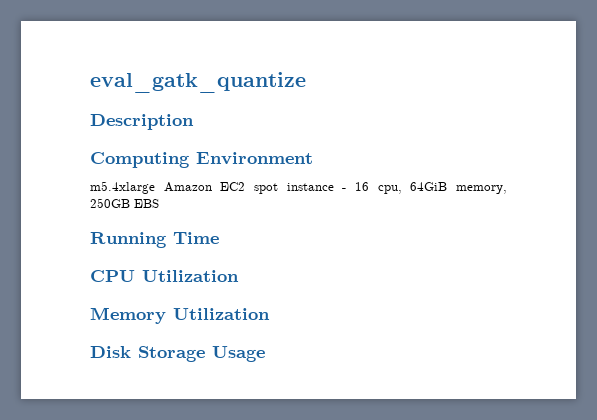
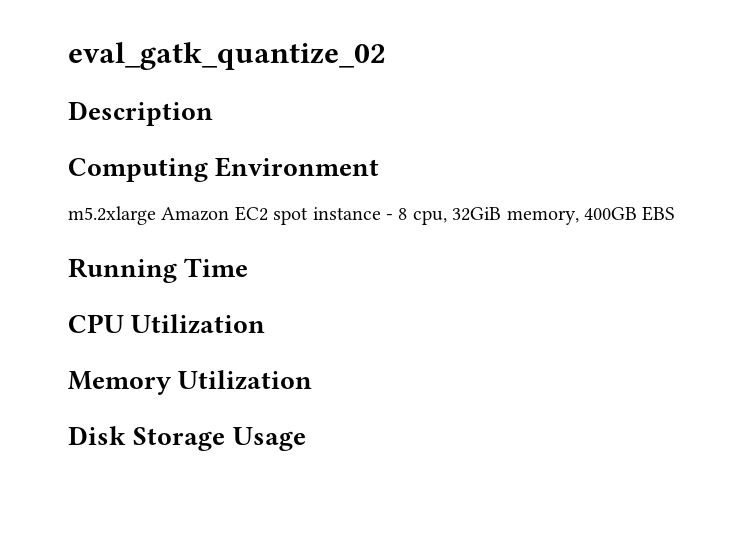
[90,72,306,93] eval_gatk_quantize -> [68,42,386,70] eval_gatk_quantize_02
[90,181,155,194] m5.4xlarge -> [68,206,156,225] m5.2xlarge
[355,182,508,194] [90,198,130,208] 16 cpu, 64GiB memory, 250GB -> [398,207,637,225] 8 cpu, 32GiB memory, 400GB

